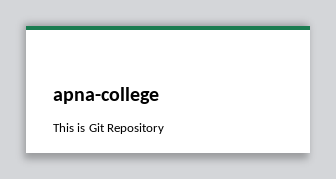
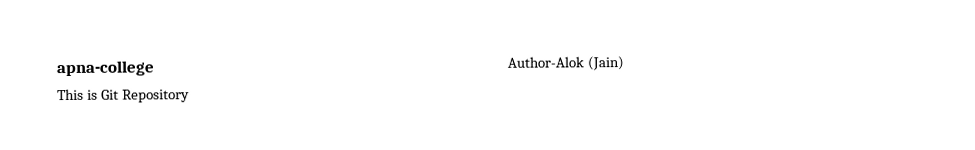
(165, 128) none -> [507,56,624,71] // Author-Alok (Jain)

